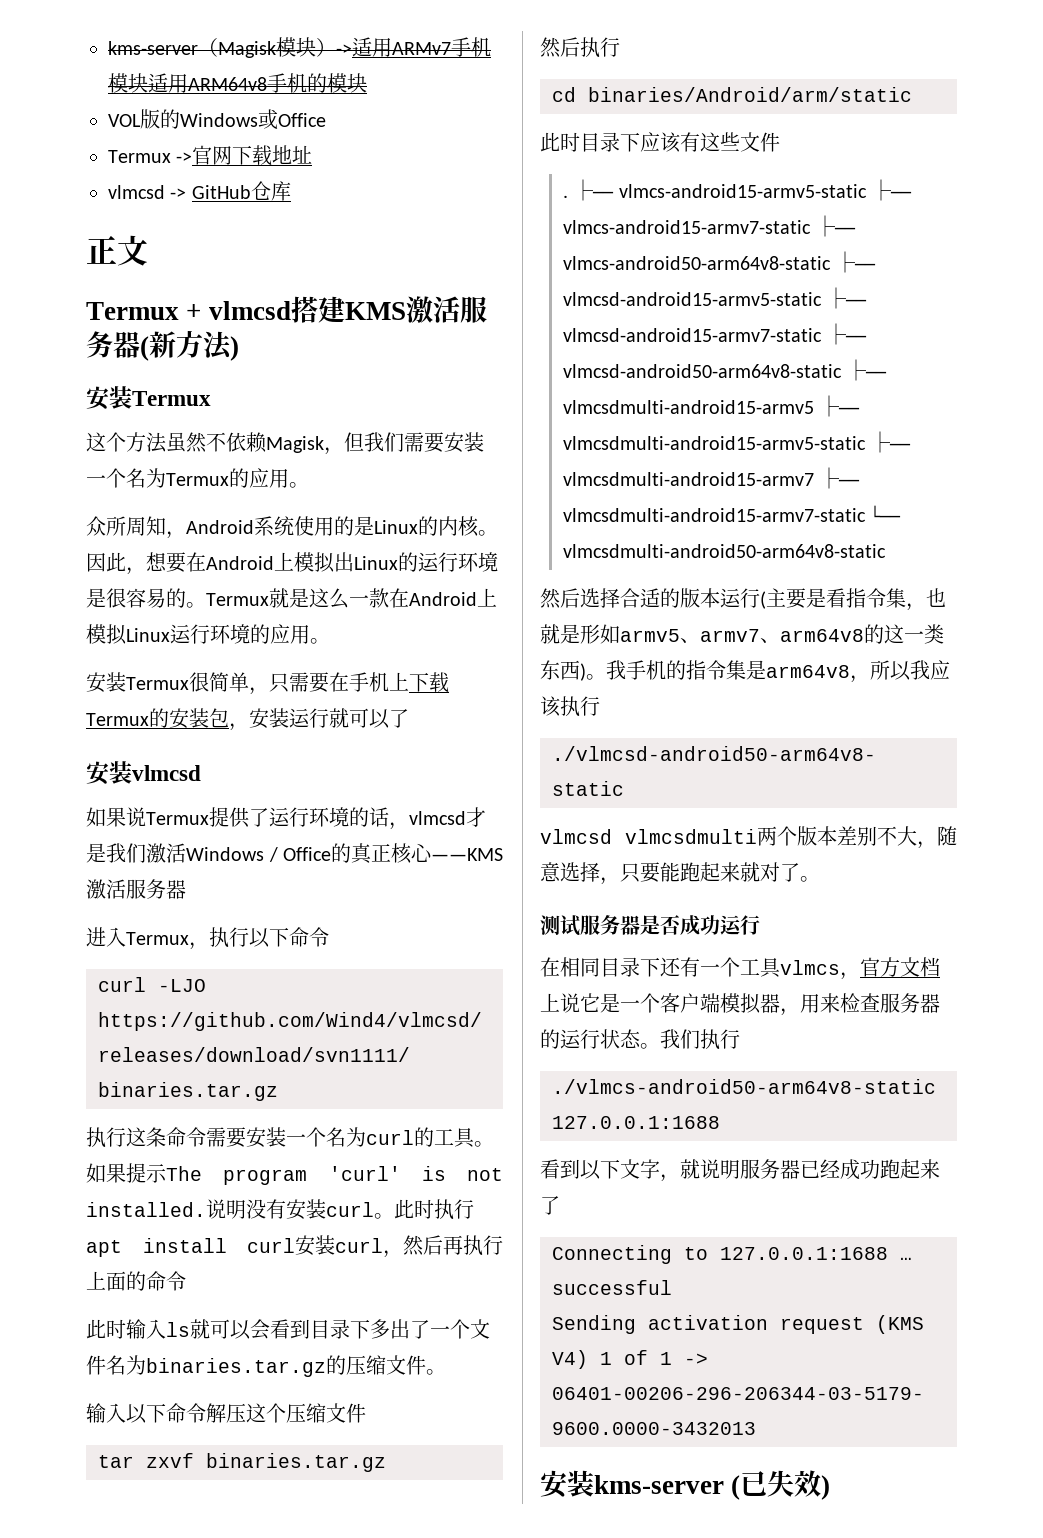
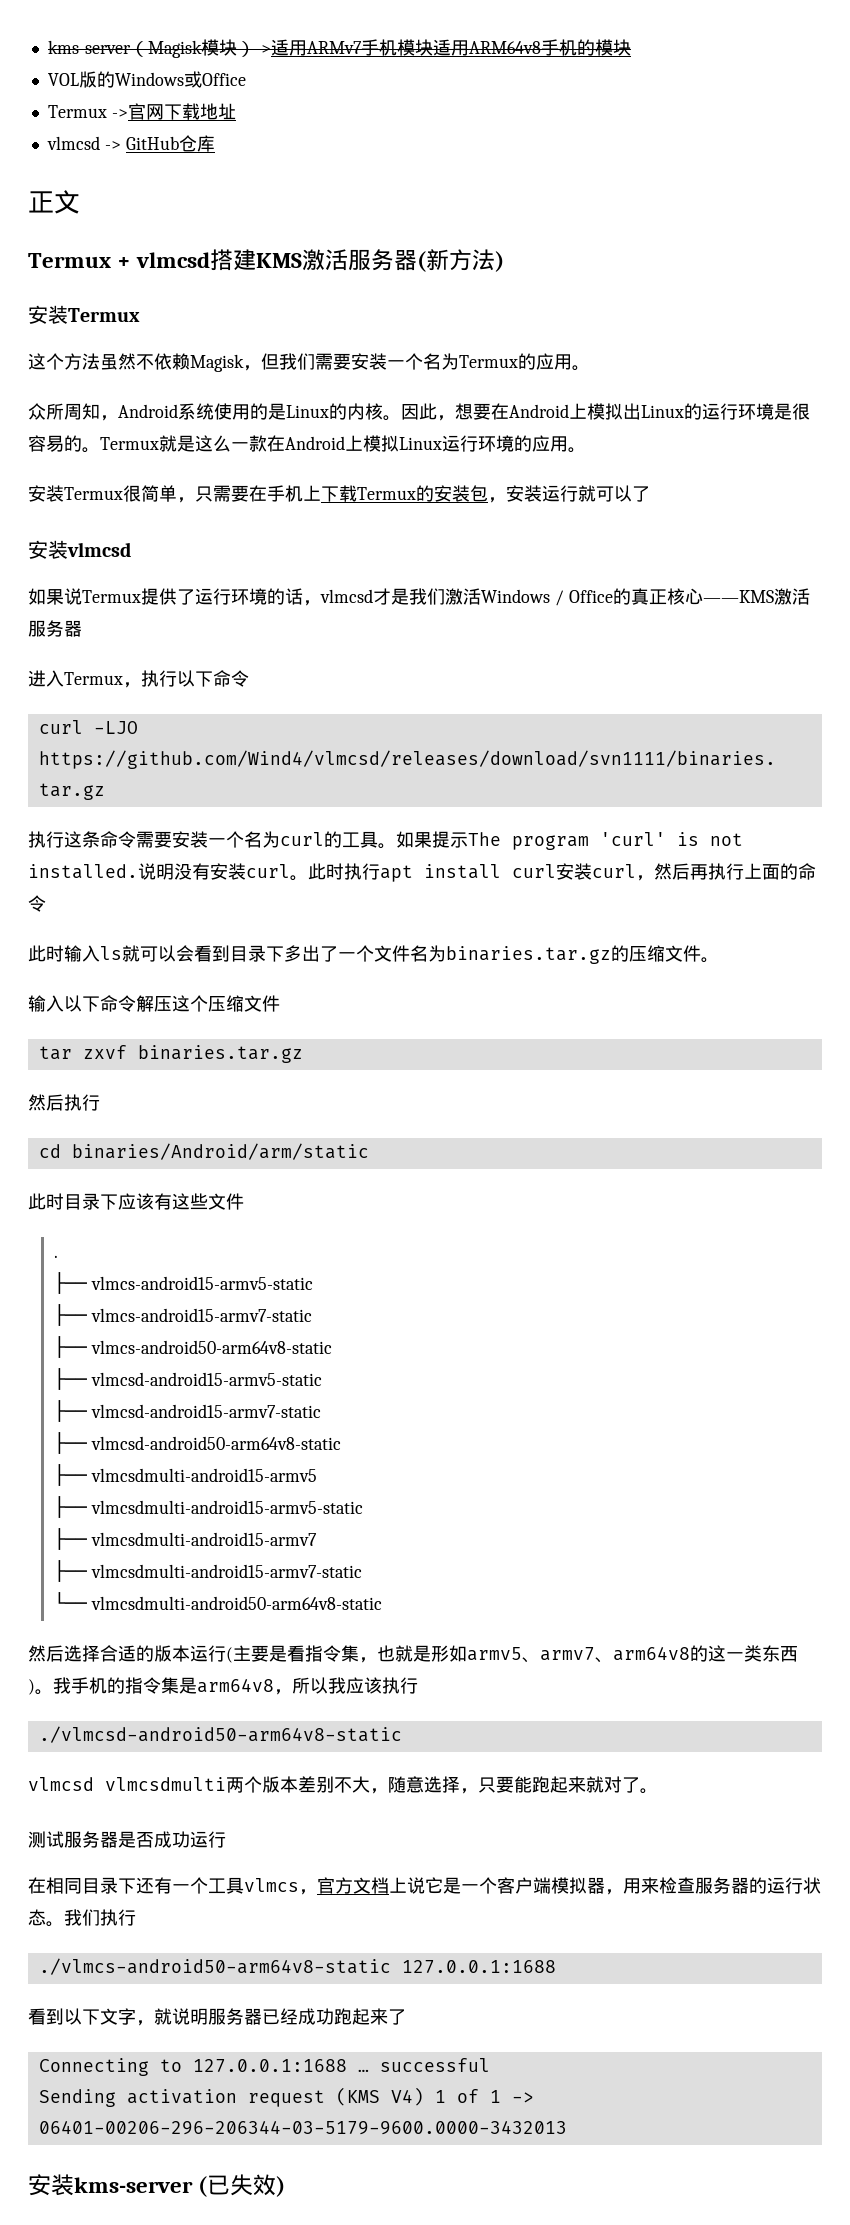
(568, 196) none -> (58, 1256) //
(867, 191) none -> (313, 1283) //
(811, 227) none -> (312, 1315) //
(831, 263) none -> (332, 1347) //
(822, 299) none -> (322, 1379) //
(822, 335) none -> (321, 1411) //
(842, 371) none -> (341, 1443) //
(814, 407) none -> (317, 1475) //
(866, 443) none -> (363, 1507) //
(814, 479) none -> (317, 1539) //
(866, 515) none -> (362, 1571) //

